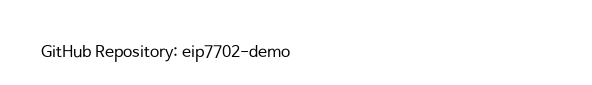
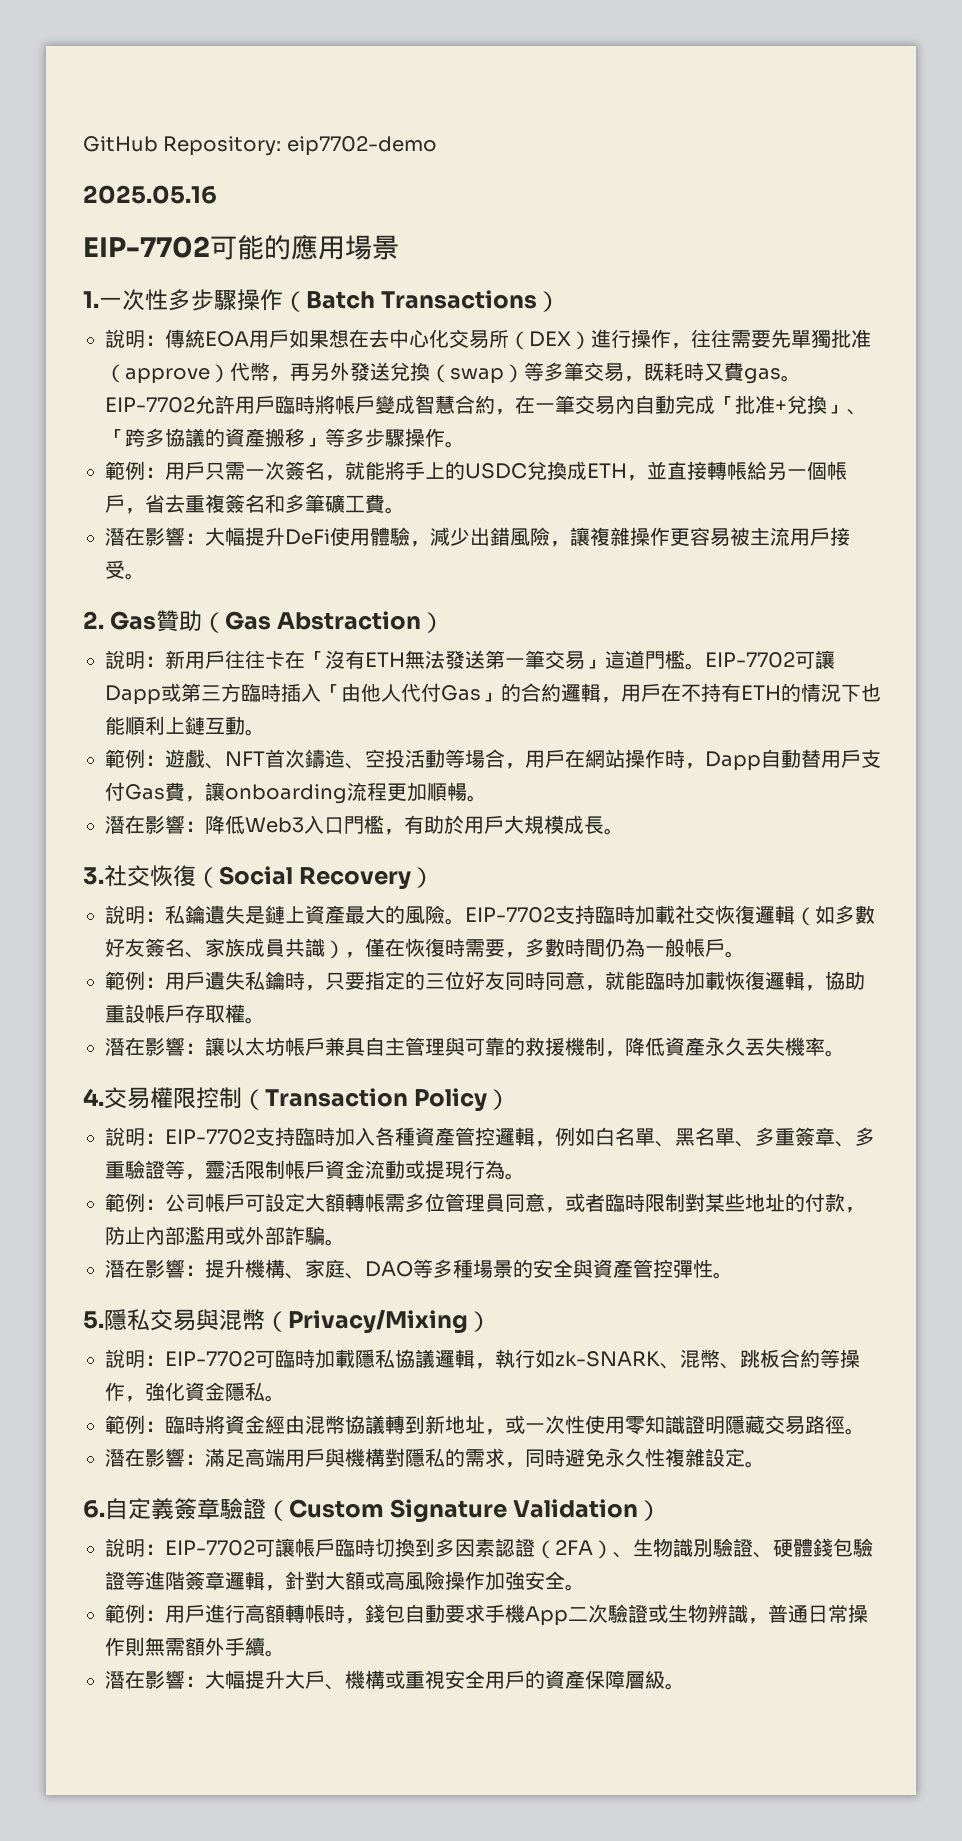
(291, 53) none -> [83,185,217,204] [83,234,399,260] [83,289,561,312] [105,329,871,350] [105,362,801,384] [105,395,867,415] [105,428,465,448] [105,461,847,481] [105,494,405,514] [105,527,850,547] [105,560,145,580] [83,610,445,633] [105,650,835,670] [105,683,881,705] [105,716,265,736] [105,749,881,771] [105,782,487,804] [105,815,624,835] [83,865,435,889] [105,905,875,926] [105,938,745,959] [105,971,865,991] [105,1004,265,1024] [105,1037,845,1057] [83,1087,511,1111] [105,1127,875,1147] [105,1160,525,1180] [105,1193,865,1213] [105,1226,345,1246] [105,1259,733,1279] [83,1309,491,1334] [105,1349,860,1369] [105,1382,285,1402] [105,1415,865,1435] [105,1448,765,1468] [83,1498,662,1523] [105,1538,873,1559] [105,1571,585,1591] [105,1604,868,1626] [105,1637,285,1657] [105,1670,685,1690] // 2025.05.16 // EIP-7702可能的應用場景 // 1.一次性多步驟操作（Batch Transactions） // 說明：傳統EOA用戶如果想在去中心化交易所（DEX）進行操作，往往需要先單獨批准（approve）代幣，再另外發送兌換（swap）等多筆交易，既耗時又費gas。EIP-7702允許用戶臨時將帳戶變成智慧合約，在一筆交易內自動完成「批准+兌換」、「跨多協議的資產搬移」等多步驟操作。 // 範例：用戶只需一次簽名，就能將手上的USDC兌換成ETH，並直接轉帳給另一個帳戶，省去重複簽名和多筆礦工費。 // 潛在影響：大幅提升DeFi使用體驗，減少出錯風險，讓複雜操作更容易被主流用戶接受。 // 2. Gas贊助（Gas Abstraction） // 說明：新用戶往往卡在「沒有ETH無法發送第一筆交易」這道門檻。EIP-7702可讓Dapp或第三方臨時插入「由他人代付Gas」的合約邏輯，用戶在不持有ETH的情況下也能順利上鏈互動。 // 範例：遊戲、NFT首次鑄造、空投活動等場合，用戶在網站操作時，Dapp自動替用戶支付Gas費，讓onboarding流程更加順暢。 // 潛在影響：降低Web3入口門檻，有助於用戶大規模成長。 // 3.社交恢復（Social Recovery） // 說明：私鑰遺失是鏈上資產最大的風險。EIP-7702支持臨時加載社交恢復邏輯（如多數好友簽名、家族成員共識），僅在恢復時需要，多數時間仍為一般帳戶。 // 範例：用戶遺失私鑰時，只要指定的三位好友同時同意，就能臨時加載恢復邏輯，協助重設帳戶存取權。 // 潛在影響：讓以太坊帳戶兼具自主管理與可靠的救援機制，降低資產永久丟失機率。 // 4.交易權限控制（Transaction Policy） // 說明：EIP-7702支持臨時加入各種資產管控邏輯，例如白名單、黑名單、多重簽章、多重驗證等，靈活限制帳戶資金流動或提現行為。 // 範例：公司帳戶可設定大額轉帳需多位管理員同意，或者臨時限制對某些地址的付款，防止內部濫用或外部詐騙。 // 潛在影響：提升機構、家庭、DAO等多種場景的安全與資產管控彈性。 // 5.隱私交易與混幣（Privacy/Mixing） // 說明：EIP-7702可臨時加載隱私協議邏輯，執行如zk-SNARK、混幣、跳板合約等操作，強化資金隱私。 // 範例：臨時將資金經由混幣協議轉到新地址，或一次性使用零知識證明隱藏交易路徑。 // 潛在影響：滿足高端用戶與機構對隱私的需求，同時避免永久性複雜設定。 // 6.自定義簽章驗證（Custom Signature Validation） // 說明：EIP-7702可讓帳戶臨時切換到多因素認證（2FA）、生物識別驗證、硬體錢包驗證等進階簽章邏輯，針對大額或高風險操作加強安全。 // 範例：用戶進行高額轉帳時，錢包自動要求手機App二次驗證或生物辨識，普通日常操作則無需額外手續。 // 潛在影響：大幅提升大戶、機構或重視安全用戶的資產保障層級。

